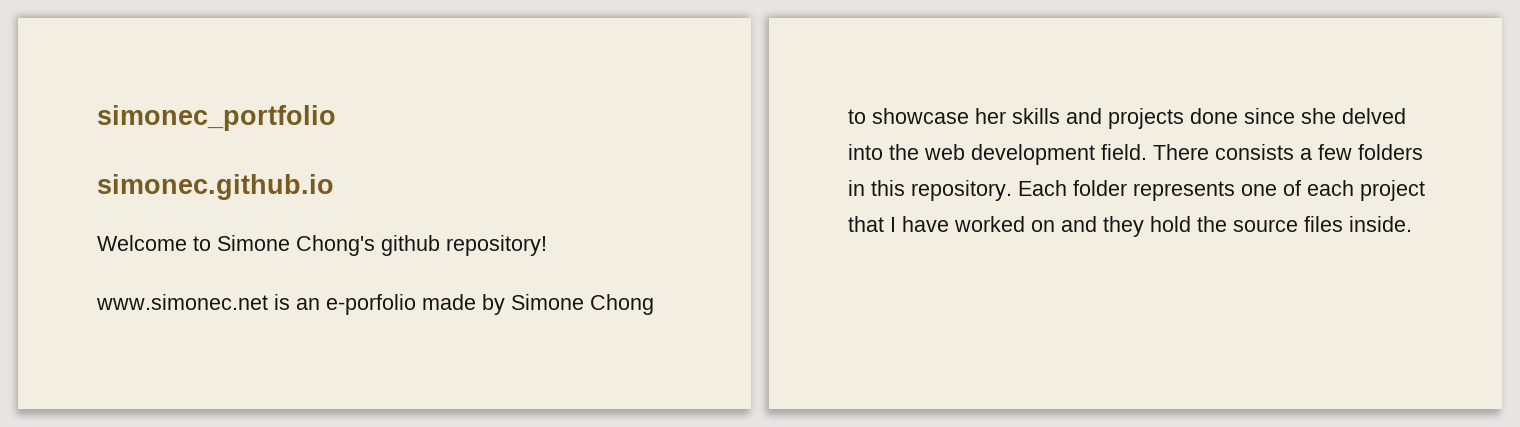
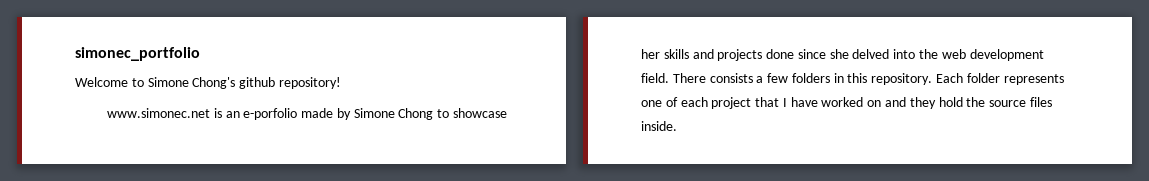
[97,174,334,200] // simonec.github.io -> (200, 54) none

